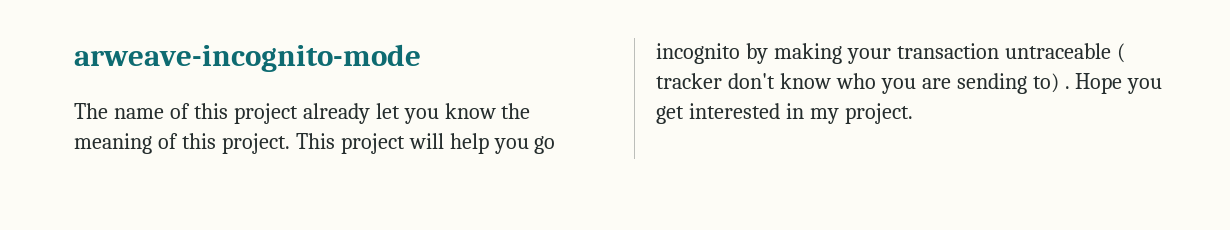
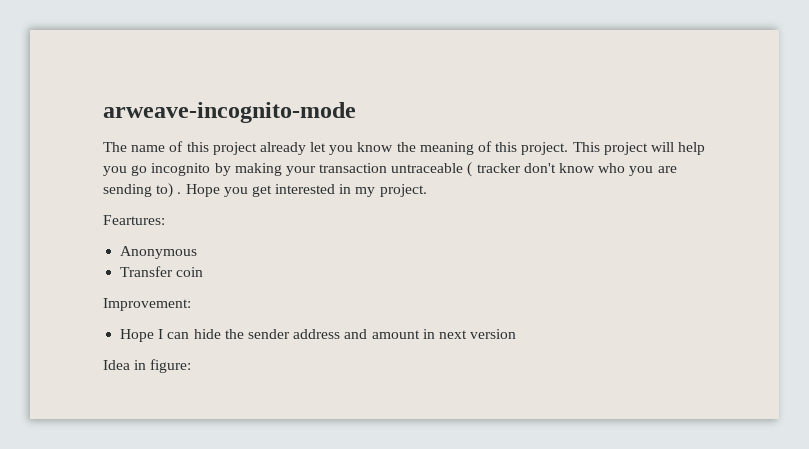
(913, 113) none -> [103,215,165,225] [120,246,198,259] [120,266,204,277] [103,298,191,311] [120,329,517,342] [103,359,192,373] // Feartures: // Anonymous // Transfer coin // Improvement: // Hope I can hide the sender address and amount in next version // Idea in figure:

